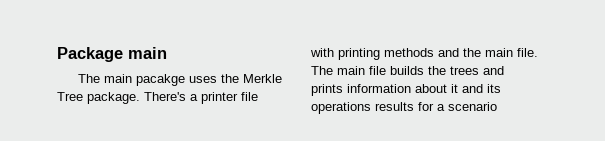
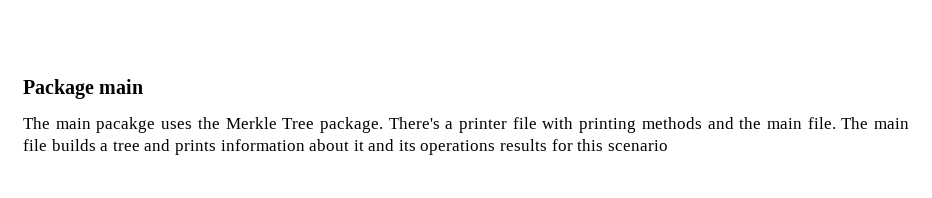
[428,66,479,75] the trees -> [100,141,140,151] a tree
[437,104,445,111] a -> [577,139,604,151] this

